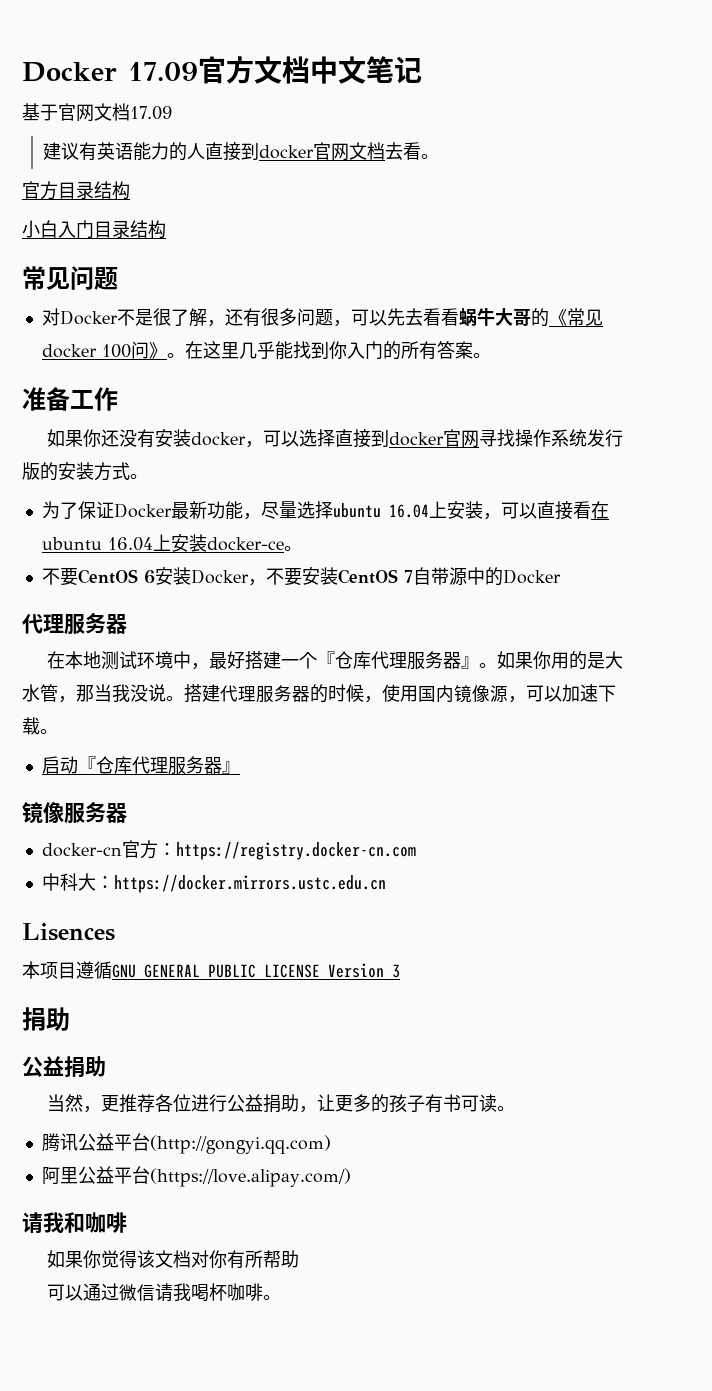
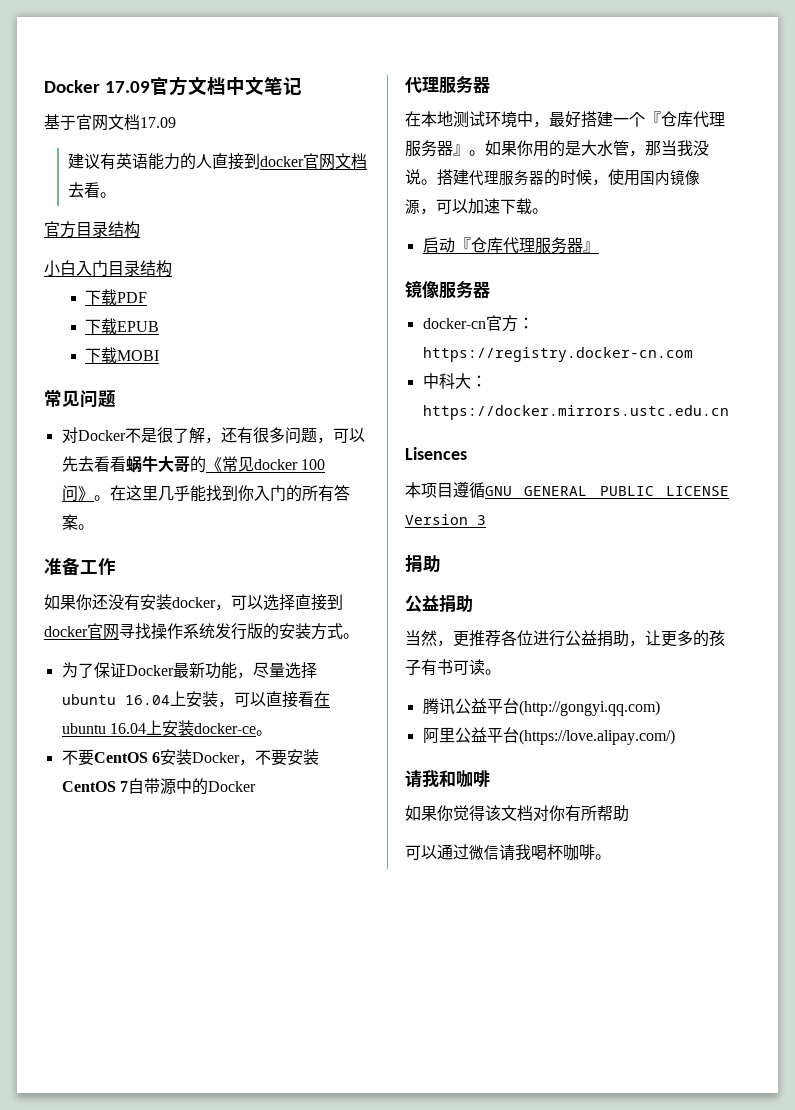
(166, 229) none -> [85,289,148,306] [85,318,160,335] [85,347,160,364] // 下载PDF // 下载EPUB // 下载MOBI

